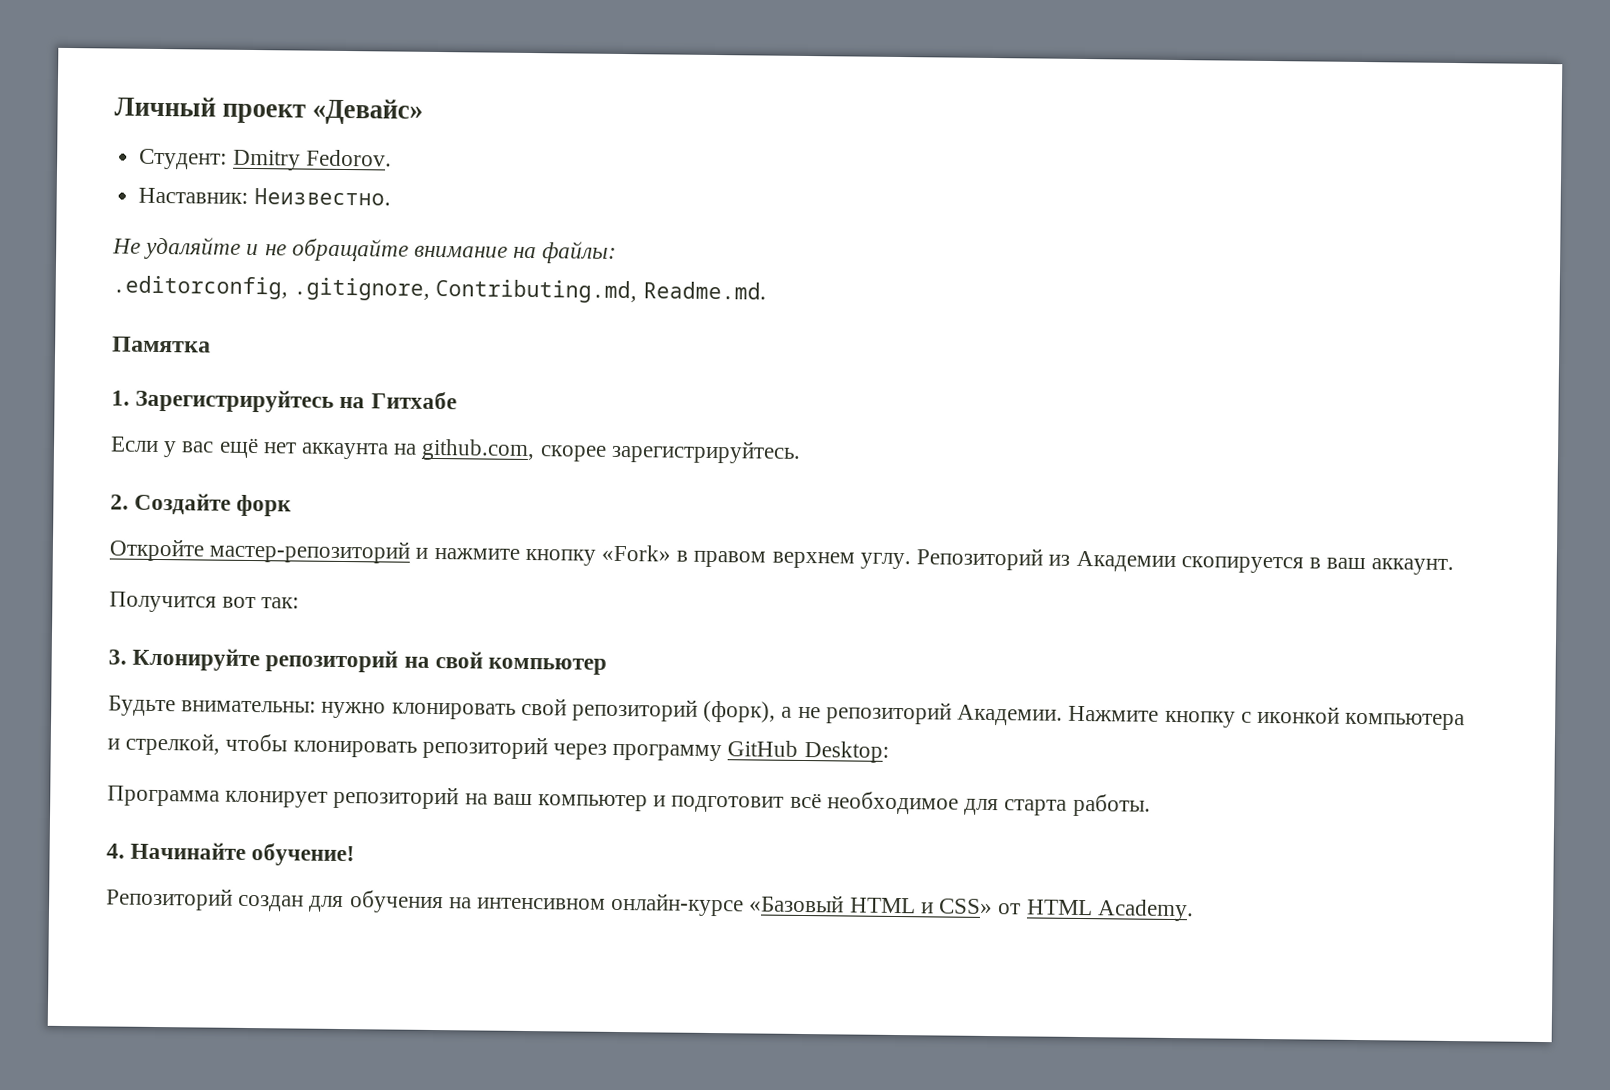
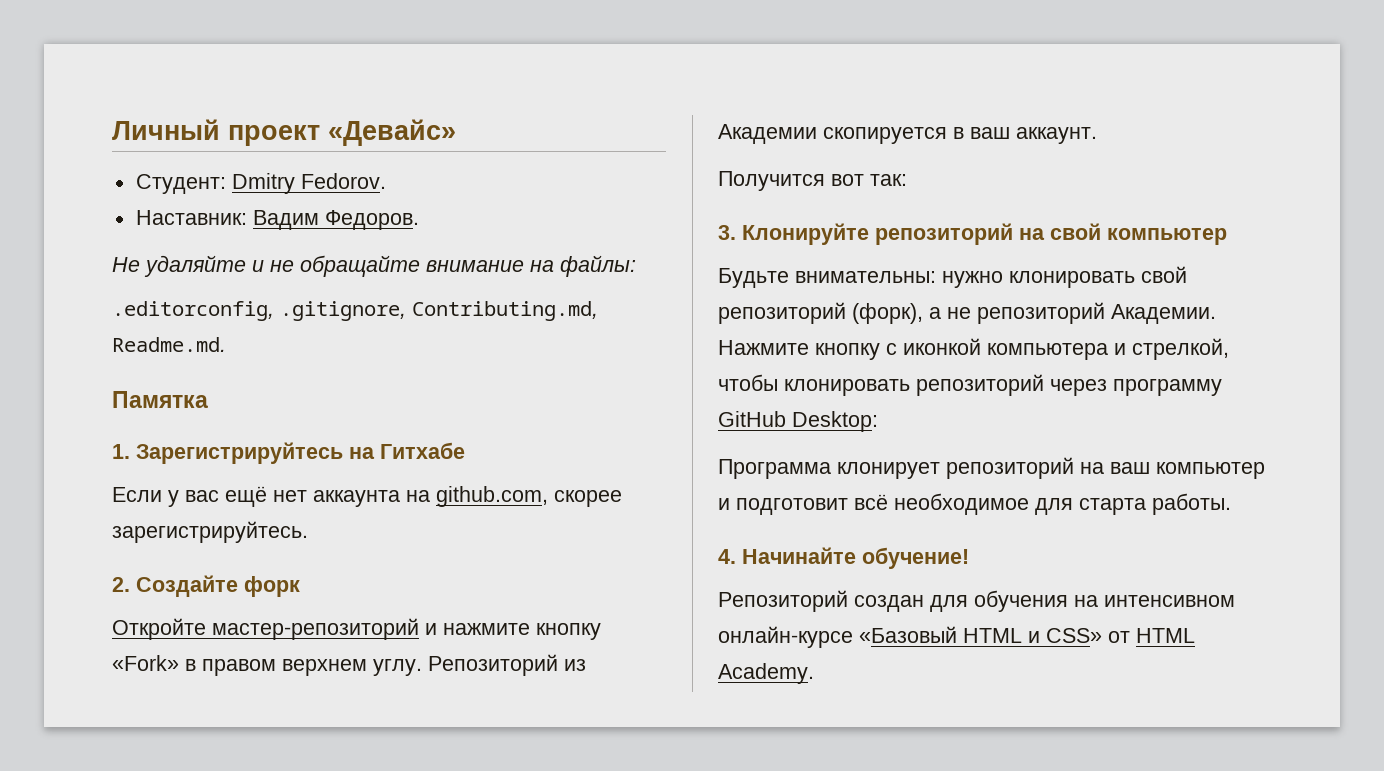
[253,188,391,206] Неизвестно. -> [252,210,419,230] Вадим Федоров.

